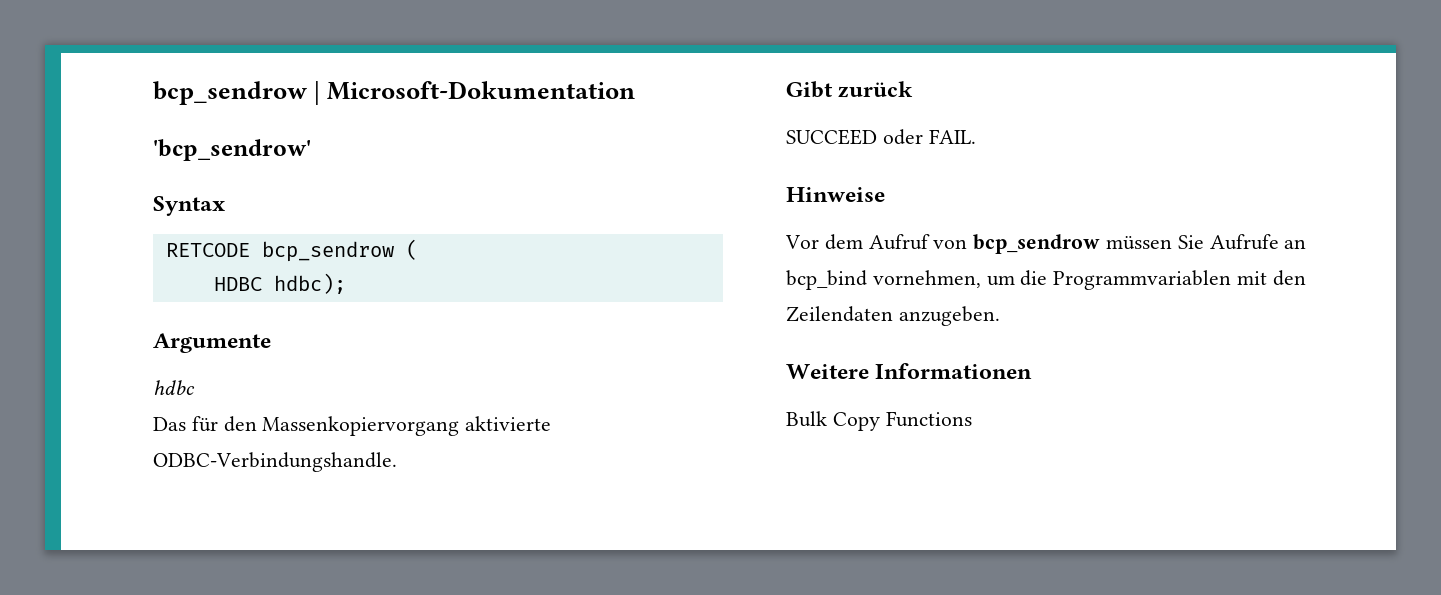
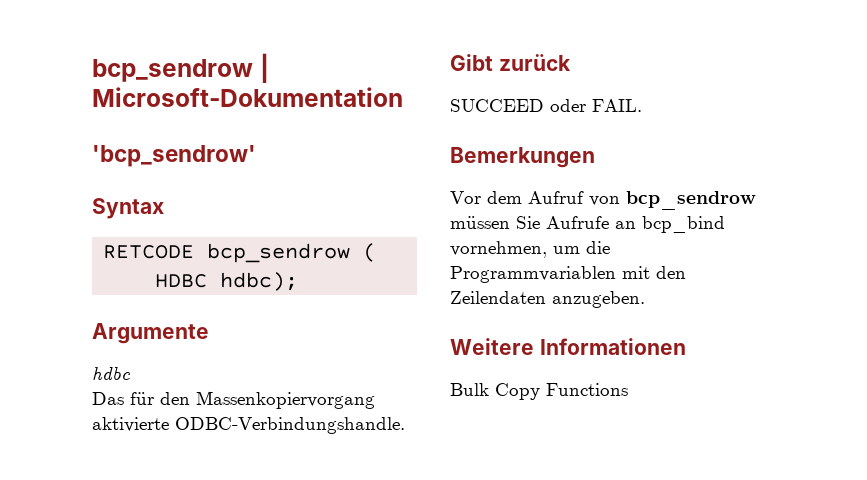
[786,187,885,202] Hinweise -> [450,147,595,168] Bemerkungen

